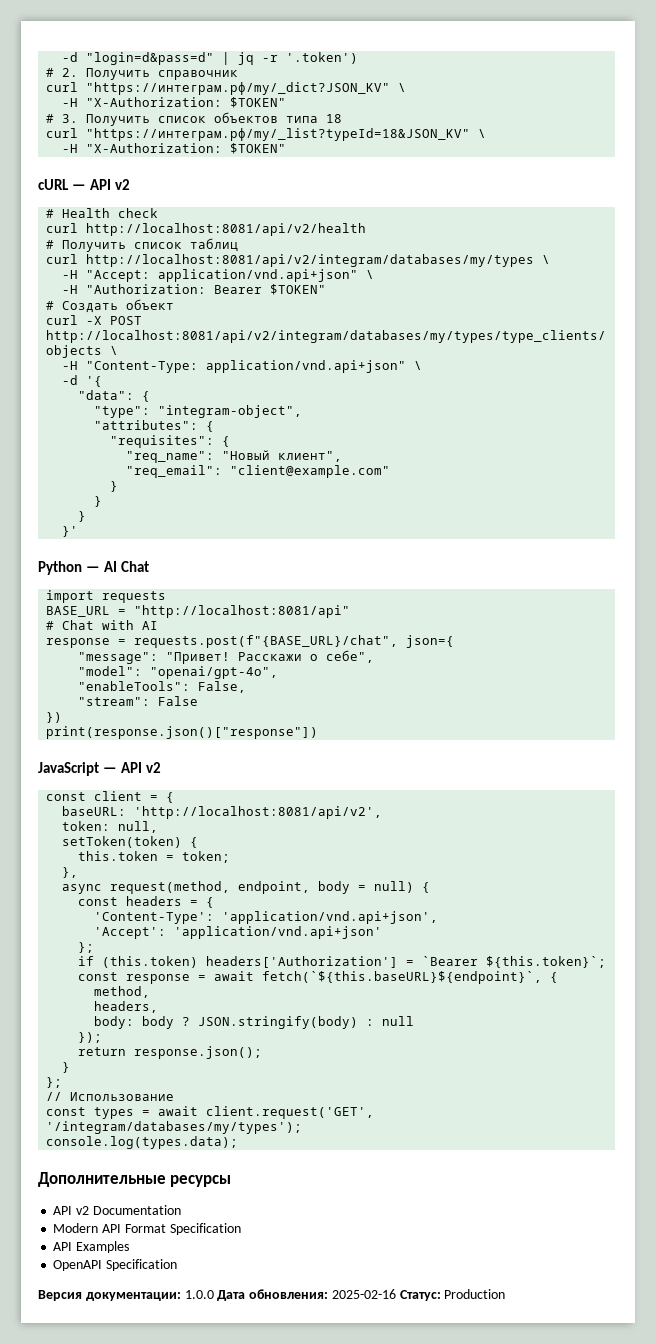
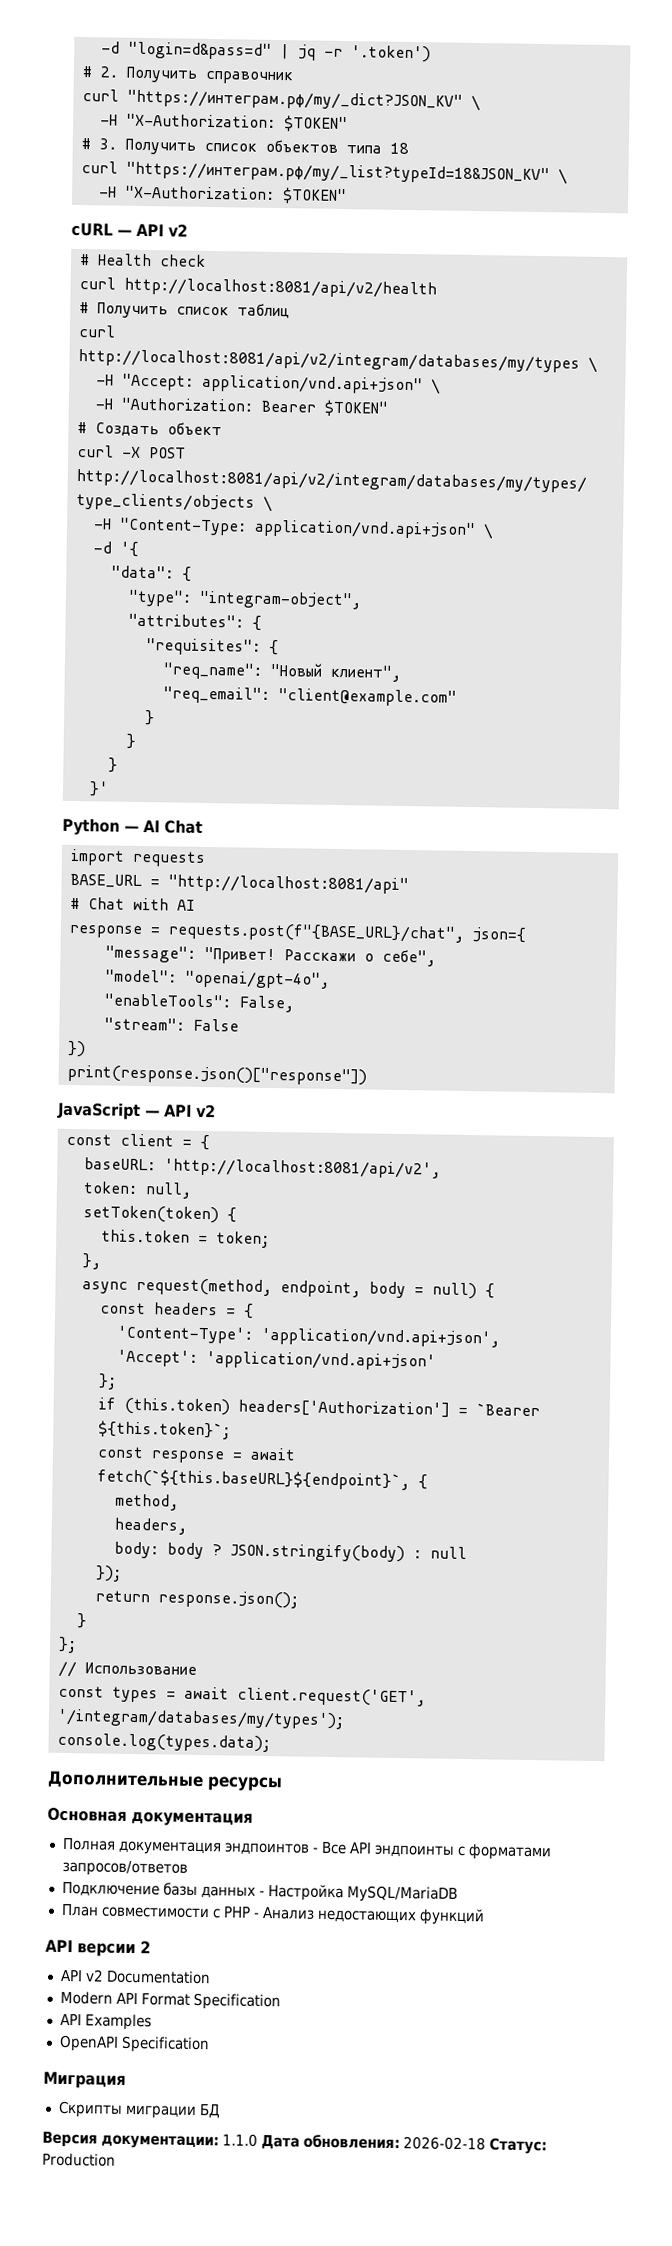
(232, 1181) none -> [47,1807,253,1827] [61,1837,552,1861] [61,1859,188,1877] [61,1881,458,1903] [60,1903,485,1926] [45,1939,151,1958] // Основная документация // Полная документация эндпоинтов - Все API эндпоинты с форматами запросов/ответов // Подключение базы данных - Настройка MySQL/MariaDB // План совместимости с PHP - Анализ недостающих функций // API версии 2
(178, 1265) none -> [43,2071,126,2089] [57,2100,221,2119] // Миграция // Скрипты миграции БД
[184,1290,214,1299] 1.0.0 -> [222,2133,258,2147] 1.1.0
[331,1289,396,1299] 2025-02-16 -> [403,2136,486,2151] 2026-02-18

